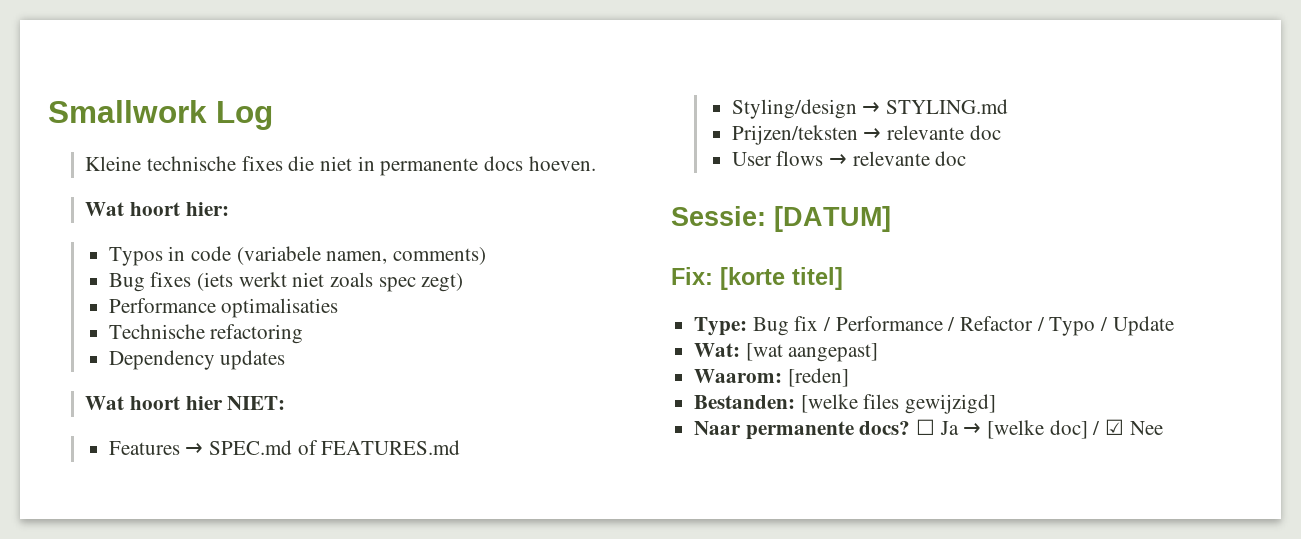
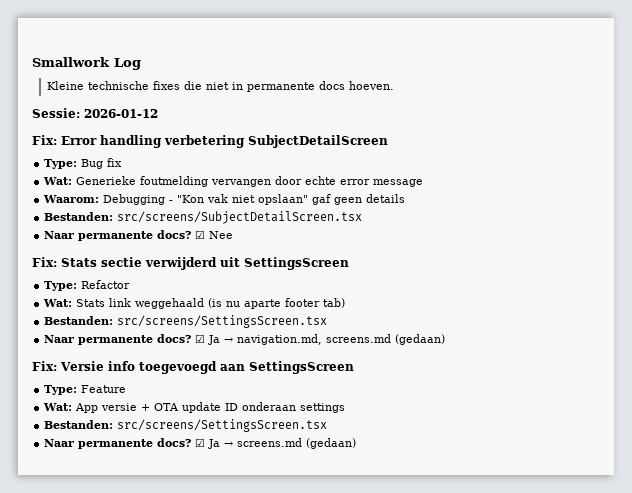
[85,202,229,216] [108,246,486,266] [108,272,464,292] [108,298,339,318] [108,324,304,344] [108,350,286,370] [85,396,286,410] [108,440,461,455] [731,99,1008,119] [731,125,1001,145] [731,151,967,166] // Wat hoort hier: // Typos in code (variabele namen, comments) // Bug fixes (iets werkt niet zoals spec zegt) // Performance optimalisaties // Technische refactoring // Dependency updates // Wat hoort hier NIET: // Features → SPEC.md of FEATURES.md // Styling/design → STYLING.md // Prijzen/teksten → relevante doc // User flows → relevante doc -> (394, 85) none
[774,206,891,232] [671,267,843,290] [DATUM] // Fix: [korte titel] -> [84,109,158,118] [32,135,388,148] 2026-01-12 // Fix: Error handling verbetering SubjectDetailScreen
[823,316,1174,336] [694,343,879,362] [694,368,849,387] [694,394,997,414] [694,419,1163,440] / Performance / Refactor / Typo / Update // Wat: [wat aangepast] // Waarom: [reden] // Bestanden: [welke files gewijzigd] // Naar permanente docs? ☐ Ja → [welke doc] / ☑ Nee -> [43,176,424,187] [43,194,406,205] [44,211,363,224] [44,230,234,241] [32,257,349,270] [44,280,131,291] [43,298,346,309] [44,315,328,328] [44,334,446,345] [32,361,354,374] [44,385,127,395] [43,402,346,413] [44,419,328,432] [44,438,357,449] // Wat: Generieke foutmelding vervangen door echte error message // Waarom: Debugging - "Kon vak niet opslaan" gaf geen details // Bestanden: src/screens/SubjectDetailScreen.tsx // Naar permanente docs? ☑ Nee // Fix: Stats sectie verwijderd uit SettingsScreen // Type: Refactor // Wat: Stats link weggehaald (is nu aparte footer tab) // Bestanden: src/screens/SettingsScreen.tsx // Naar permanente docs? ☑ Ja → navigation.md, screens.md (gedaan) // Fix: Versie info toegevoegd aan SettingsScreen // Type: Feature // Wat: App versie + OTA update ID onderaan settings // Bestanden: src/screens/SettingsScreen.tsx // Naar permanente docs? ☑ Ja → screens.md (gedaan)

